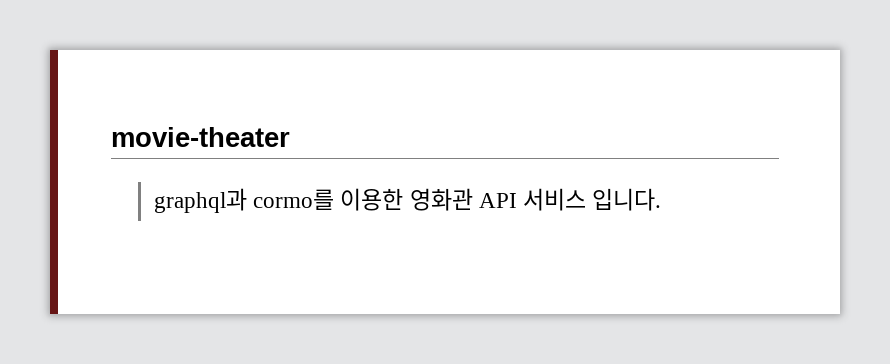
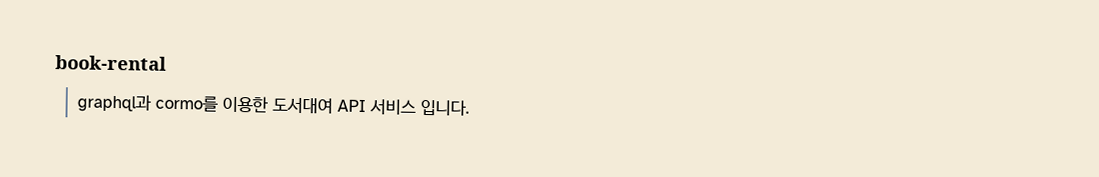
[111,127,290,147] movie-theater -> [55,55,167,71] book-rental
[409,188,473,211] 영화관 -> [271,97,333,114] 도서대여

